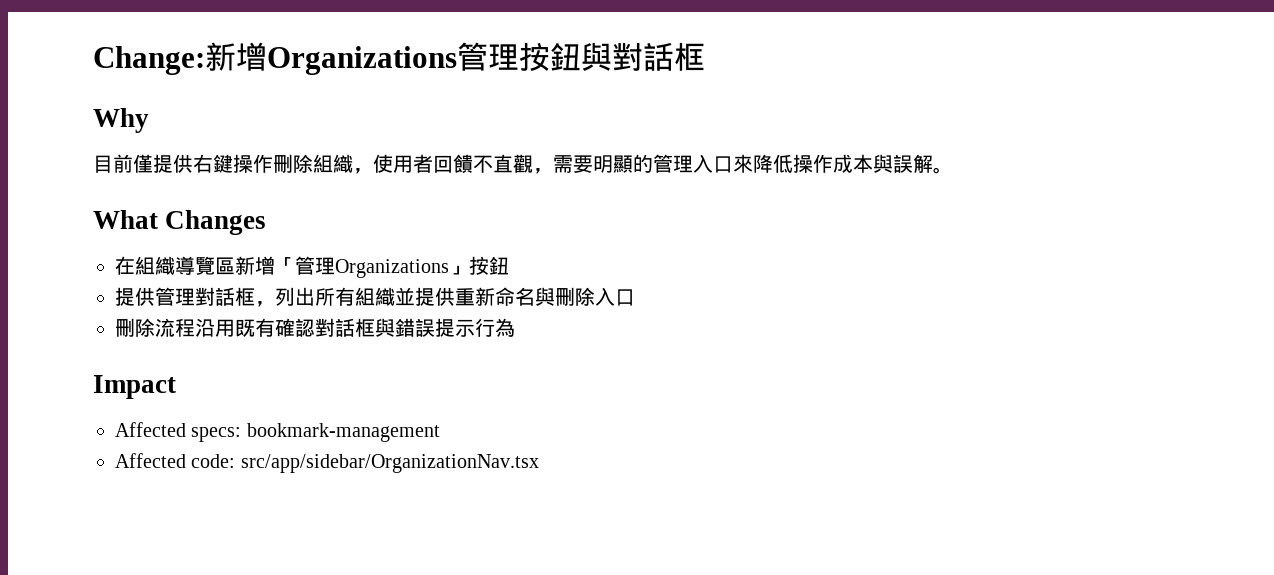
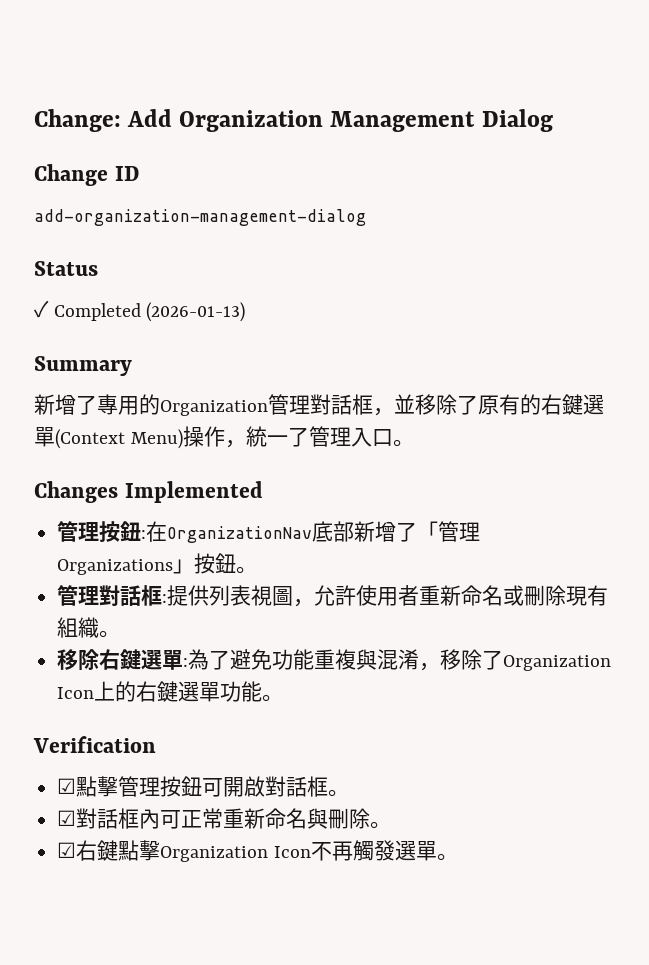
[205,42,705,75] [93,108,149,133] [93,154,953,174] [93,210,267,235] [115,256,275,275] 新增Organizations管理按鈕與對話框 // Why // 目前僅提供右鍵操作刪除組織，使用者回饋不直觀，需要明顯的管理入口來降低操作成本與誤解。 // What Changes // 在組織導覽區新增 -> [127,109,553,132] [34,164,139,186] [34,209,366,226] [34,261,98,276] [34,300,246,322] [34,356,132,376] [34,394,604,416] [34,426,414,449] [34,481,263,503] [57,521,418,543] Add Organization Management Dialog // Change ID // add-organization-management-dialog // Status // ✓ Completed (2026-01-13) // Summary // 新增了專用的Organization管理對話框，並移除了原有的右鍵選單(Context Menu)操作，統一了管理入口。 // Changes Implemented // 管理按鈕:在OrganizationNav底部新增了
[115,287,635,307] [115,318,515,337] [93,375,176,399] [115,422,440,442] [115,453,539,473] // 提供管理對話框，列出所有組織並提供重新命名與刪除入口 // 刪除流程沿用既有確認對話框與錯誤提示行為 // Impact // Affected specs: bookmark-management // Affected code: src/app/sidebar/OrganizationNav.tsx -> [236,566,258,574] [57,585,609,607] [57,617,121,638] [57,649,612,671] [57,681,284,702] [33,736,156,753] [57,776,350,797] [57,808,392,829] [57,840,458,862] 。 // 管理對話框:提供列表視圖，允許使用者重新命名或刪除現有組織。 // 移除右鍵選單:為了避免功能重複與混淆，移除了Organization Icon上的右鍵選單功能。 // Verification // ☑點擊管理按鈕可開啟對話框。 // ☑對話框內可正常重新命名與刪除。 // ☑右鍵點擊Organization Icon不再觸發選單。

